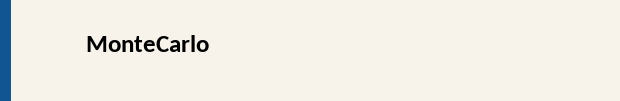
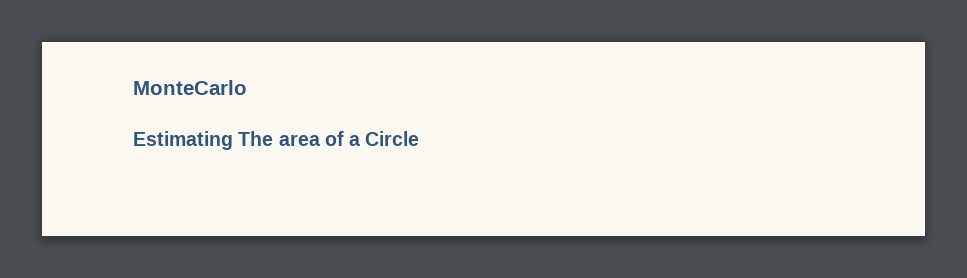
(209, 43) none -> [133,131,420,150] // Estimating The area of a Circle

